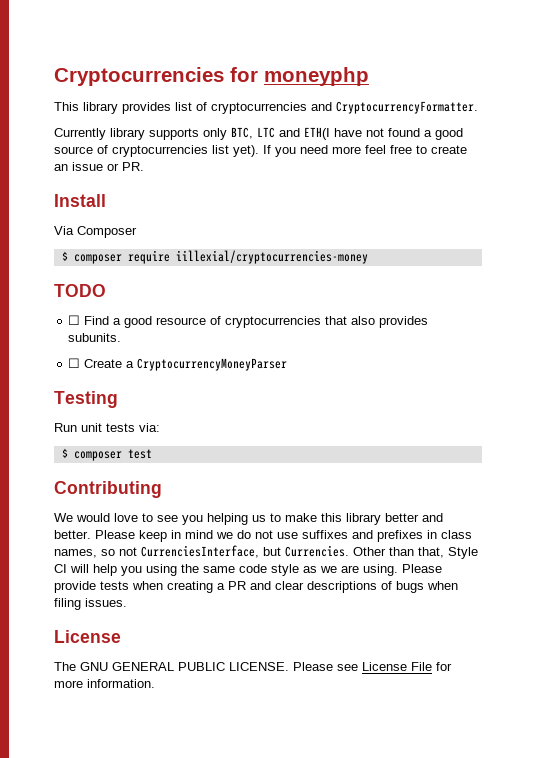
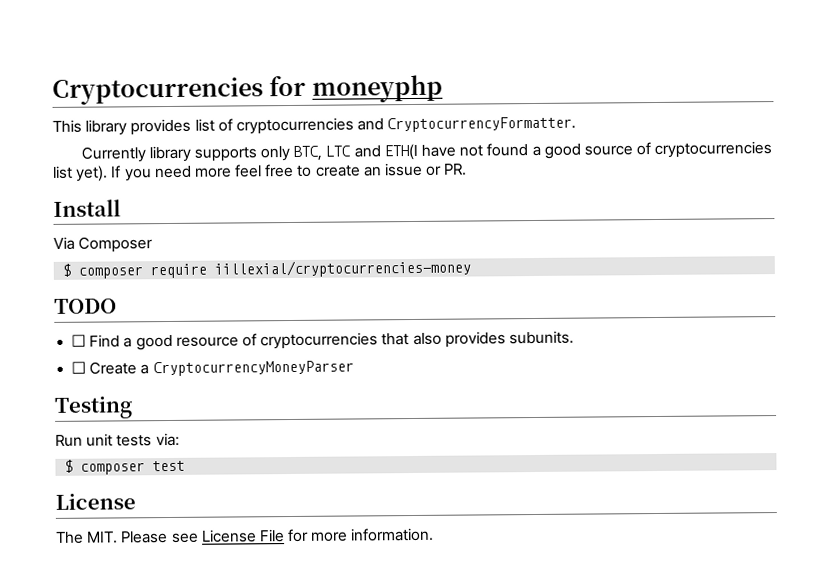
[54,481,162,498] [54,513,443,525] [54,530,472,542] [54,545,478,559] [54,564,442,576] [54,581,458,593] [54,598,127,610] [54,630,121,643] [54,662,289,671] Contributing // We would love to see you helping us to make this library better and better. Please keep in mind we do not use suffixes and prefixes in class names, so not CurrenciesInterface, but Currencies. Other than that, Style CI will help you using the same code style as we are using. Please provide tests when creating a PR and clear descriptions of bugs when filing issues. // License // The GNU GENERAL PUBLIC LICENSE. -> [55,493,136,510] [55,531,119,544] License // The MIT.

